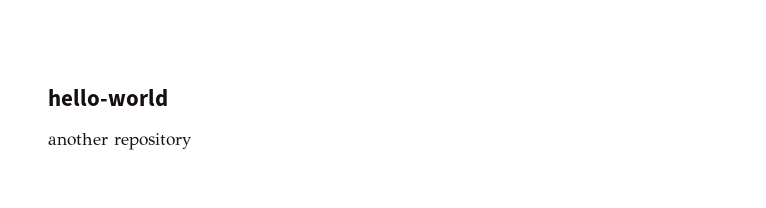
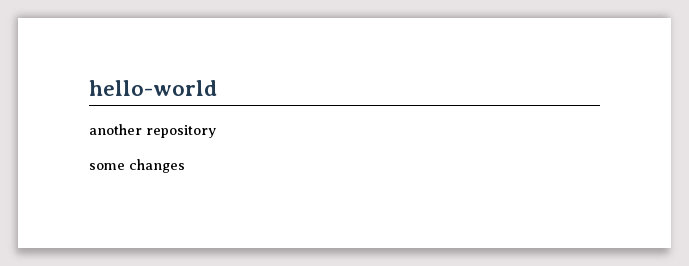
(192, 141) none -> [89,159,185,173] // some changes

